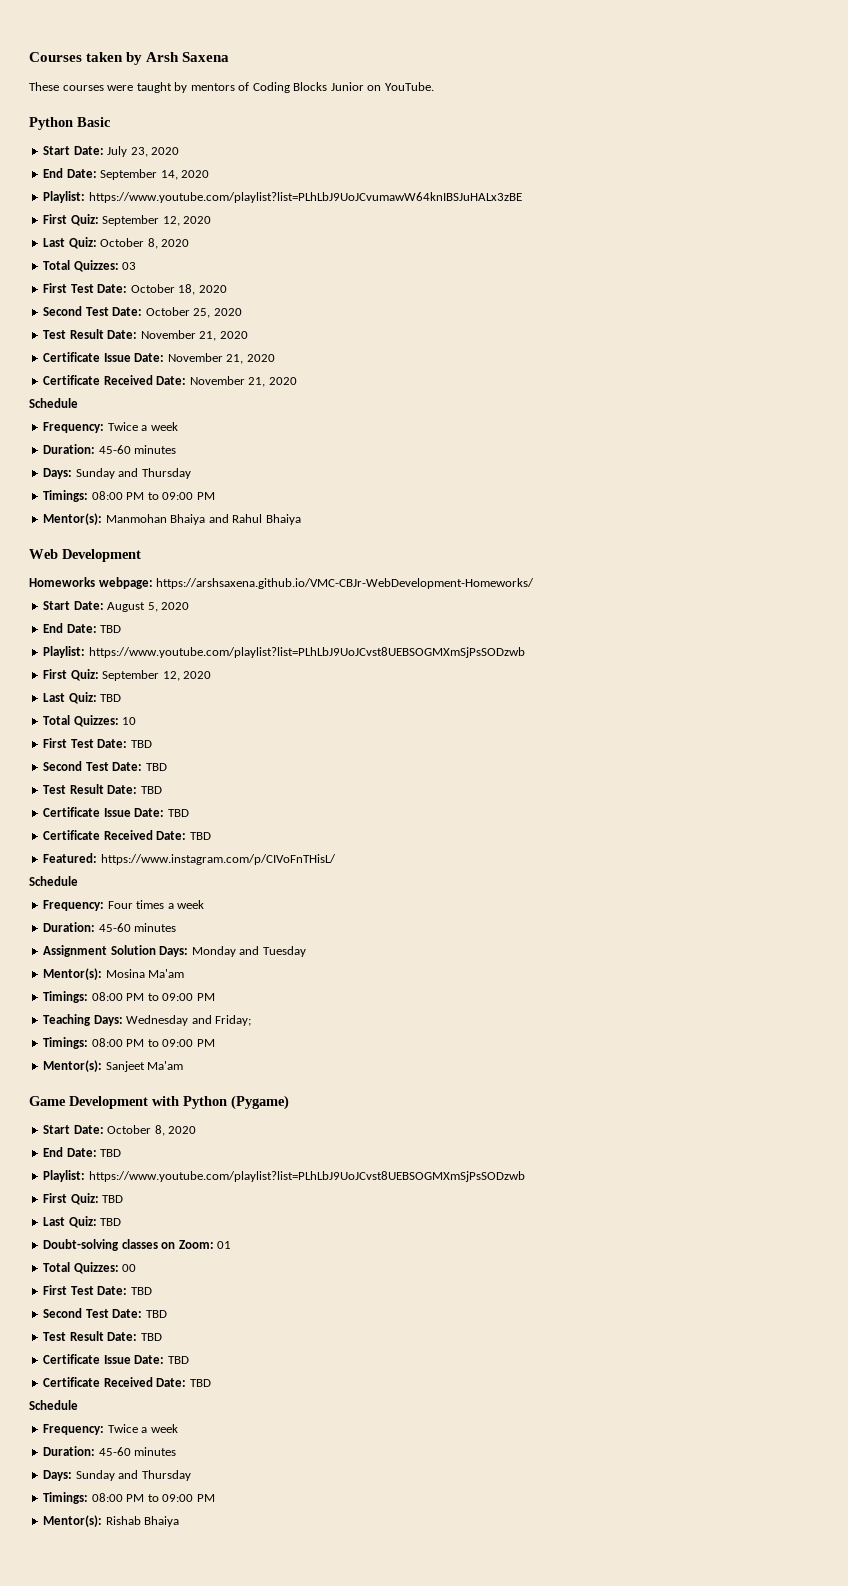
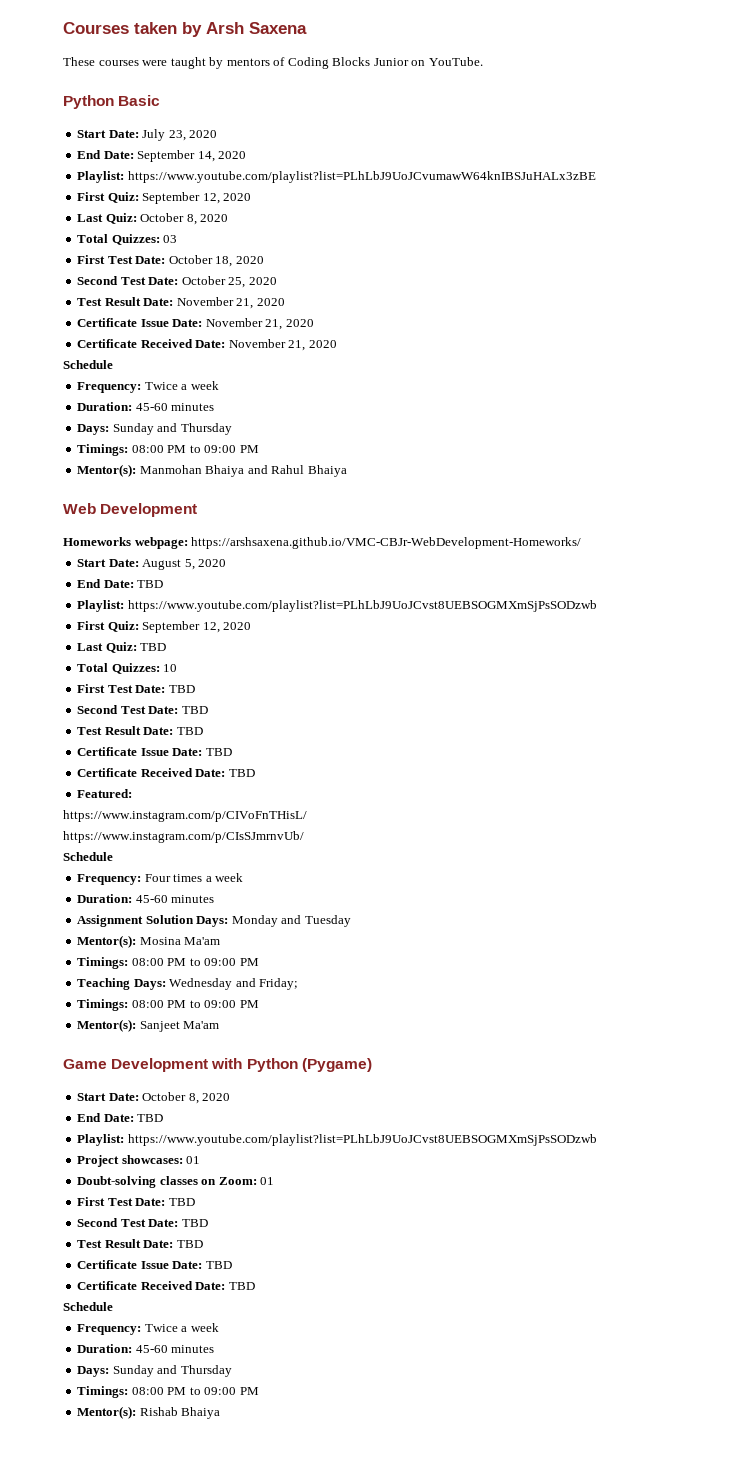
(98, 858) none -> (133, 793) //
(336, 859) none -> [63,831,304,843] // https://www.instagram.com/p/CIsSJmrnvUb/
[43,1193,124,1205] [43,1216,122,1228] First Quiz: TBD // Last Quiz: TBD -> [77,1155,201,1167] Project showcases: 01
[43,1262,137,1274] // Total Quizzes: 00 -> (275, 1181) none

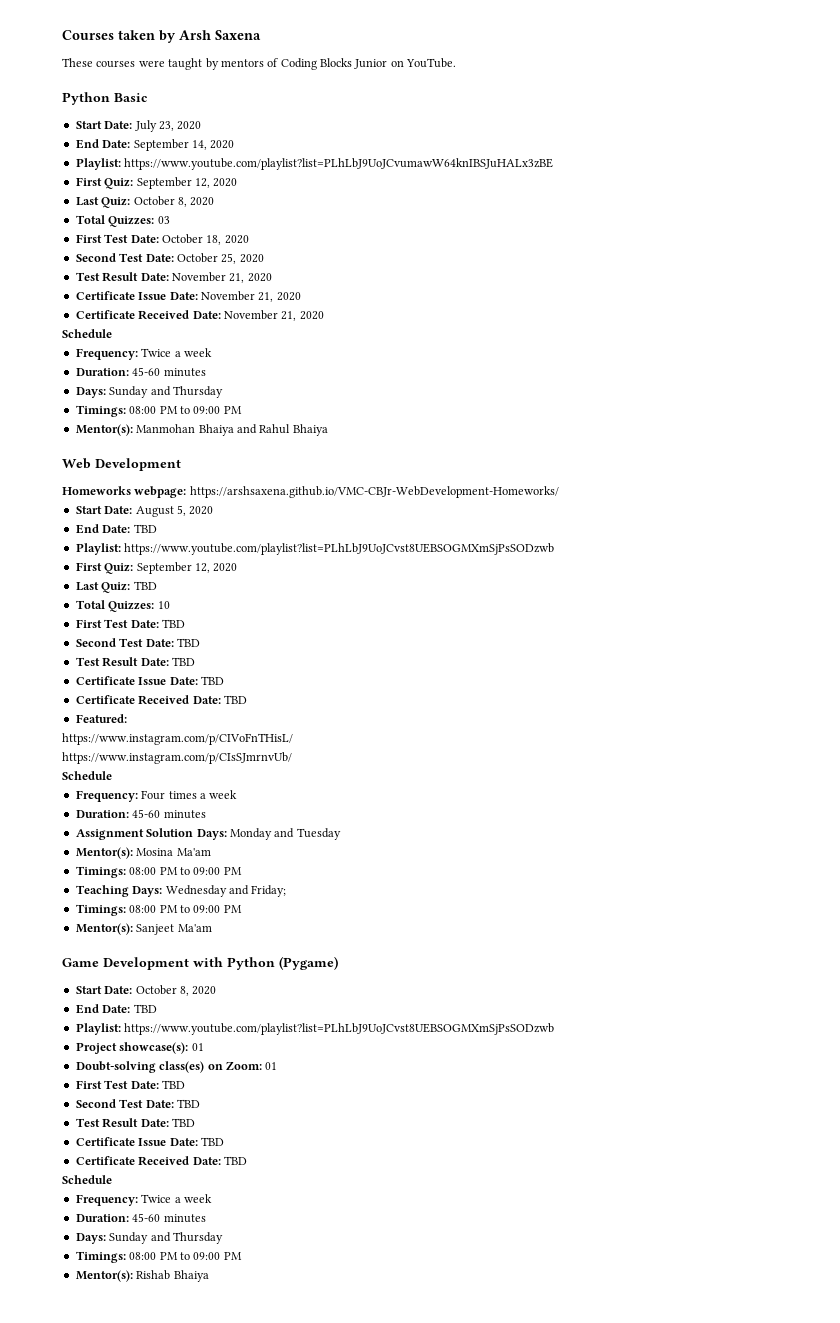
[121,1155,183,1164] showcases: -> [119,1042,189,1054] showcase(s):
[159,1176,198,1185] classes -> [159,1061,205,1073] class(es)

